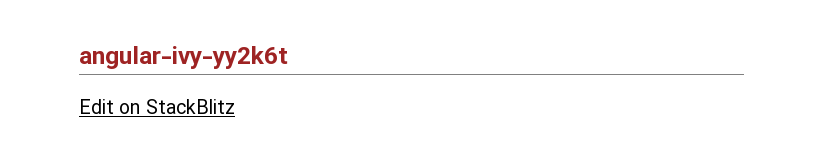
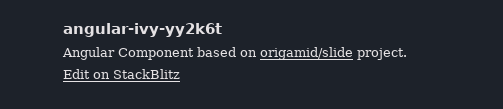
(288, 57) none -> [62,47,407,60] // Angular Component based on origamid/slide project.

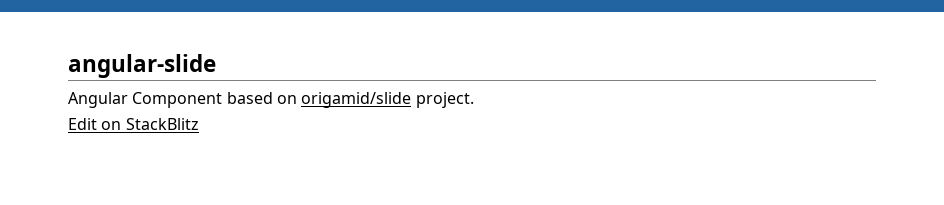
[63,23,222,37] angular-ivy-yy2k6t -> [68,54,216,78] angular-slide

